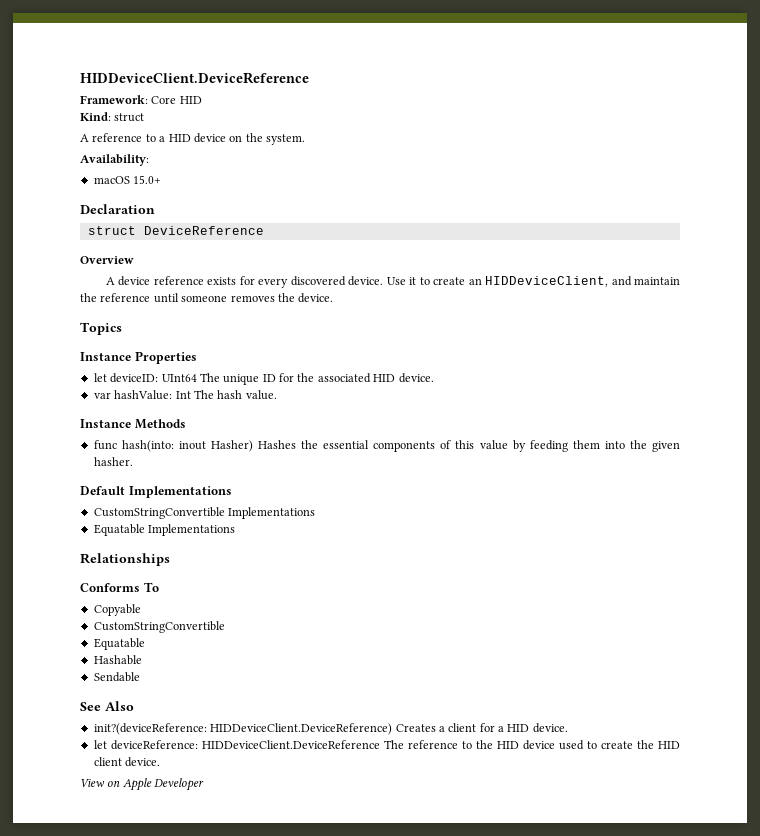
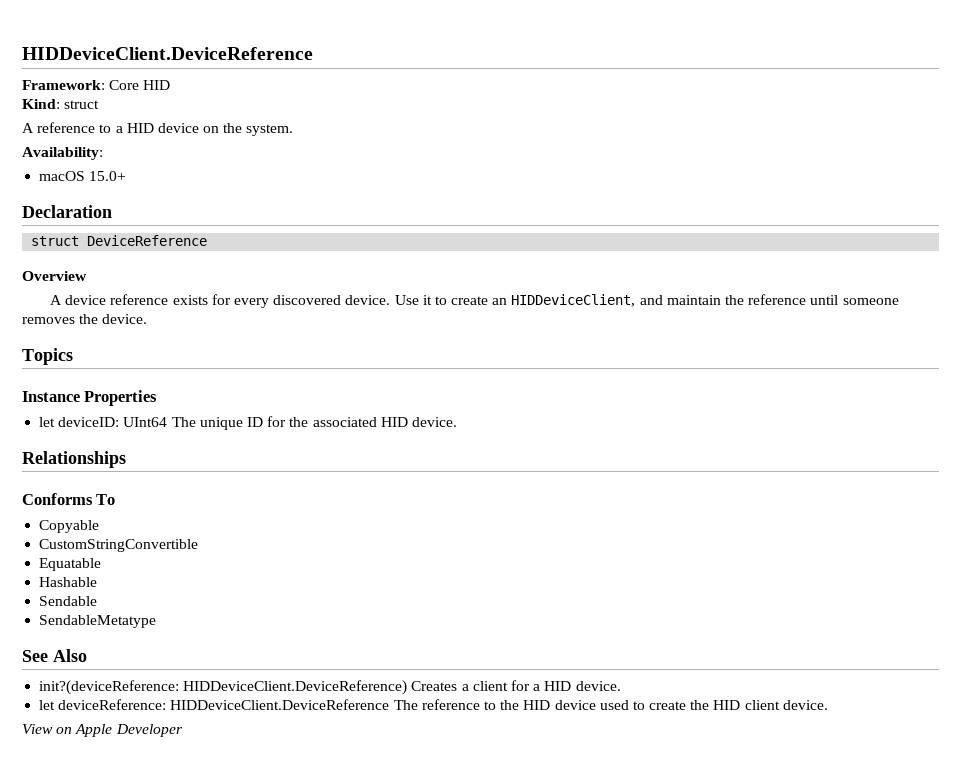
[93,390,277,400] [80,419,186,429] [93,440,680,452] [93,457,133,466] [80,486,232,498] [93,507,316,519] [93,524,236,536] // var hashValue: Int The hash value. // Instance Methods // func hash(into: inout Hasher) Hashes the essential components of this value by feeding them into the given hasher. // Default Implementations // CustomStringConvertible Implementations // Equatable Implementations -> (457, 422) none
(140, 677) none -> [39,615,157,628] // SendableMetatype

